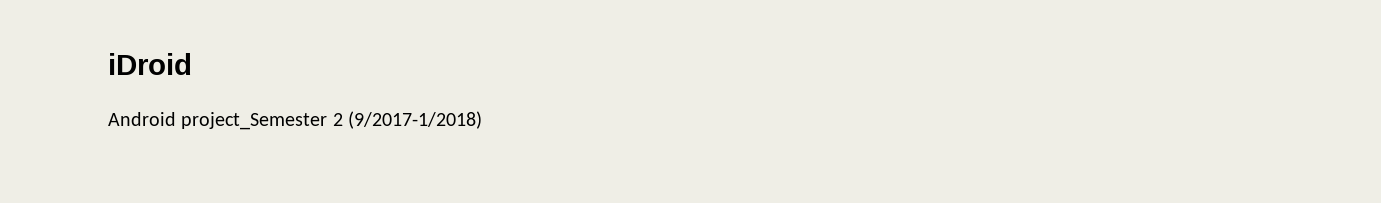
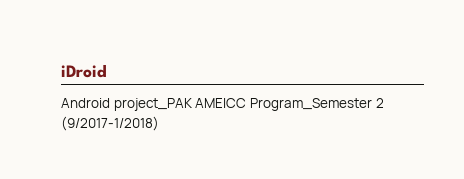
[181,112,328,130] project_Semester -> [113,98,372,111] project_PAK AMEICC Program_Semester

